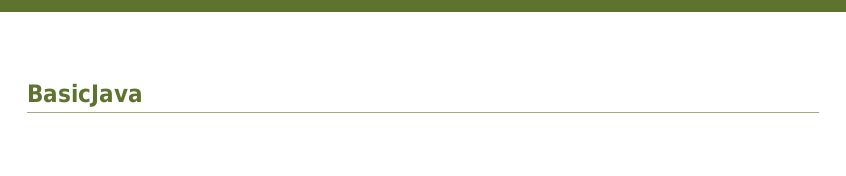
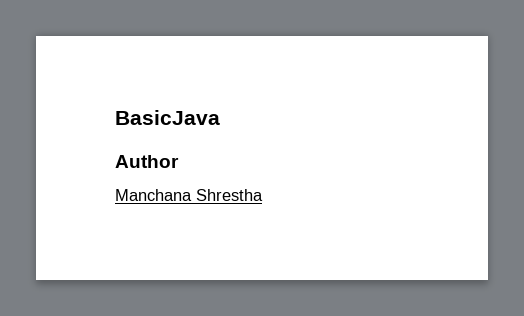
(143, 95) none -> [115,155,179,168] [115,189,263,201] // Author // Manchana Shrestha

